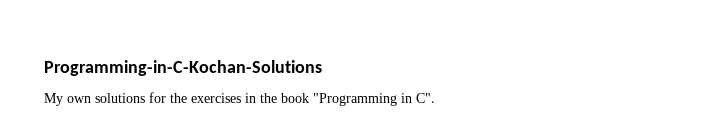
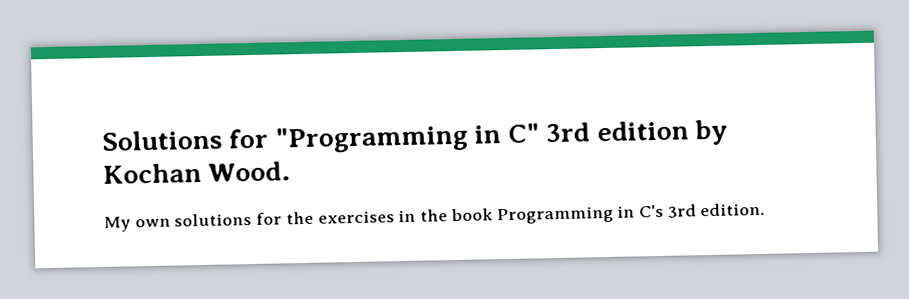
[44,60,322,76] Programming-in-C-Kochan-Solutions -> [102,119,728,154] [103,161,292,184] Solutions for "Programming in C" 3rd edition by Kochan Wood.
[313,93,435,106] "Programming in C". -> [496,202,766,225] Programming in C's 3rd edition.

